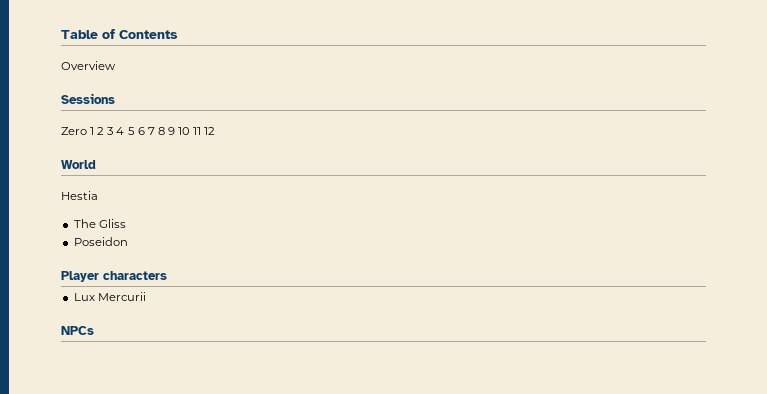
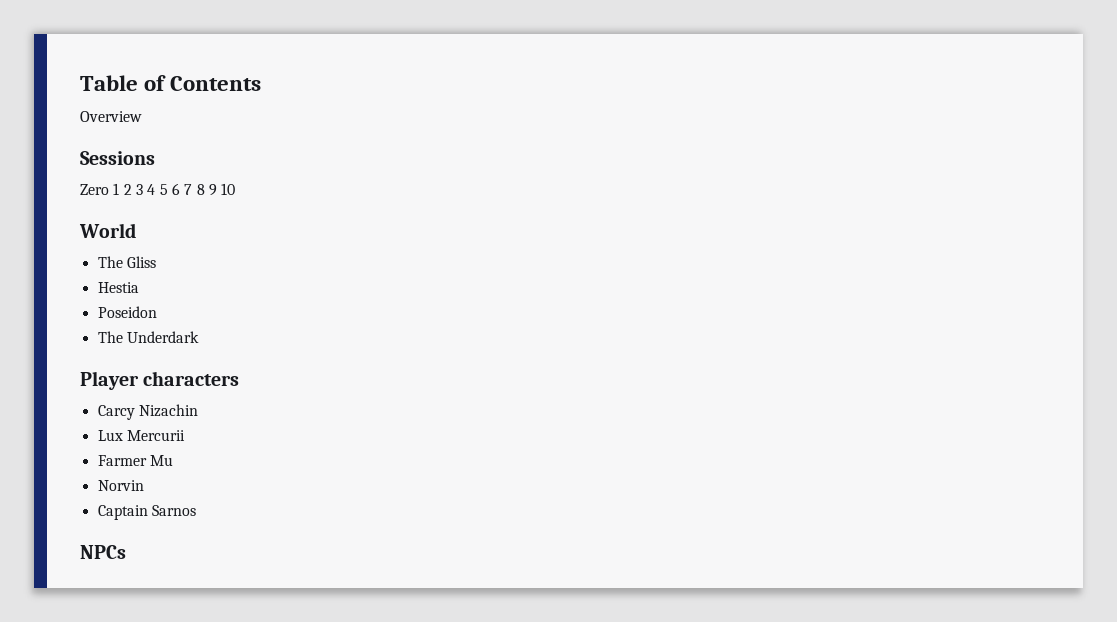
[193,127,216,135] 11 12 -> (236, 189) none
[61,191,98,200] // Hestia -> (136, 230) none
(126, 223) none -> [97,282,139,293] // Hestia
(128, 241) none -> [97,331,199,343] // The Underdark
(167, 275) none -> [97,404,198,420] // Carcy Nizachin
(146, 296) none -> [97,455,173,466] [97,480,144,491] [97,505,196,520] // Farmer Mu // Norvin // Captain Sarnos

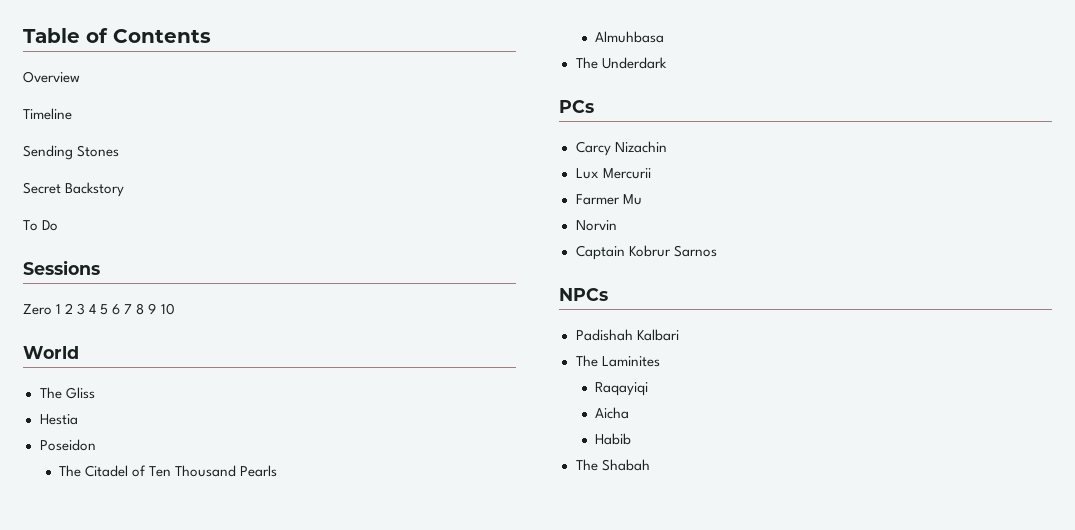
(142, 116) none -> [23,108,72,120] [23,145,120,160] [23,182,125,197] [23,220,59,231] // Timeline // Sending Stones // Secret Backstory // To Do
(157, 312) none -> [59,465,278,477] [595,31,665,43] // The Citadel of Ten Thousand Pearls // Almuhbasa
[80,371,240,390] Player characters -> [559,100,594,113] PCs
(148, 512) none -> [628,245,671,257] Kobrur
(126, 552) none -> [575,329,679,341] [575,355,660,367] [595,382,649,396] [595,407,630,419] [595,433,632,445] [575,459,650,471] // Padishah Kalbari // The Laminites // Raqayiqi // Aicha // Habib // The Shabah

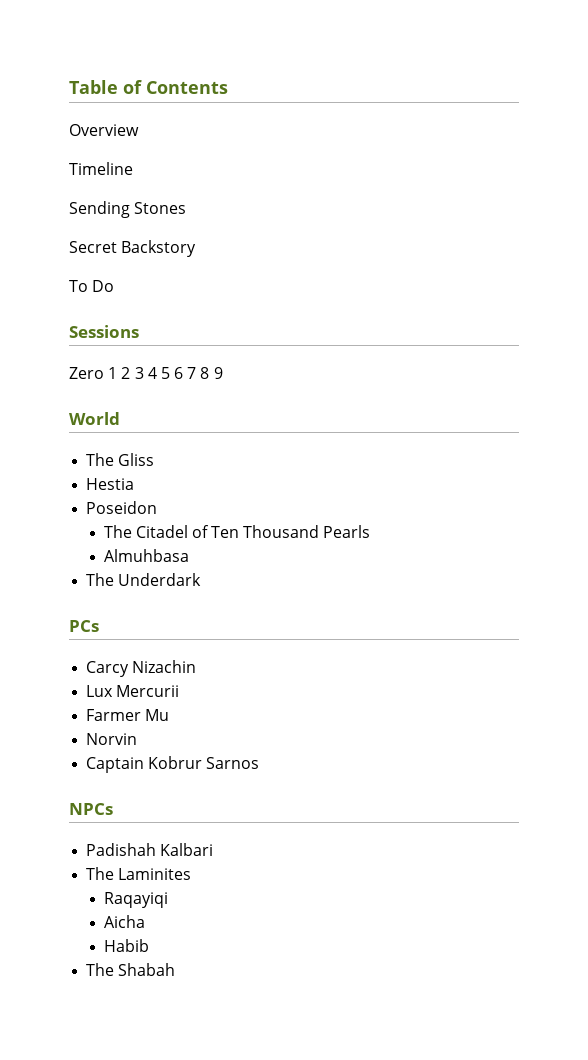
[160,303,175,315] 10 -> (223, 373) none

